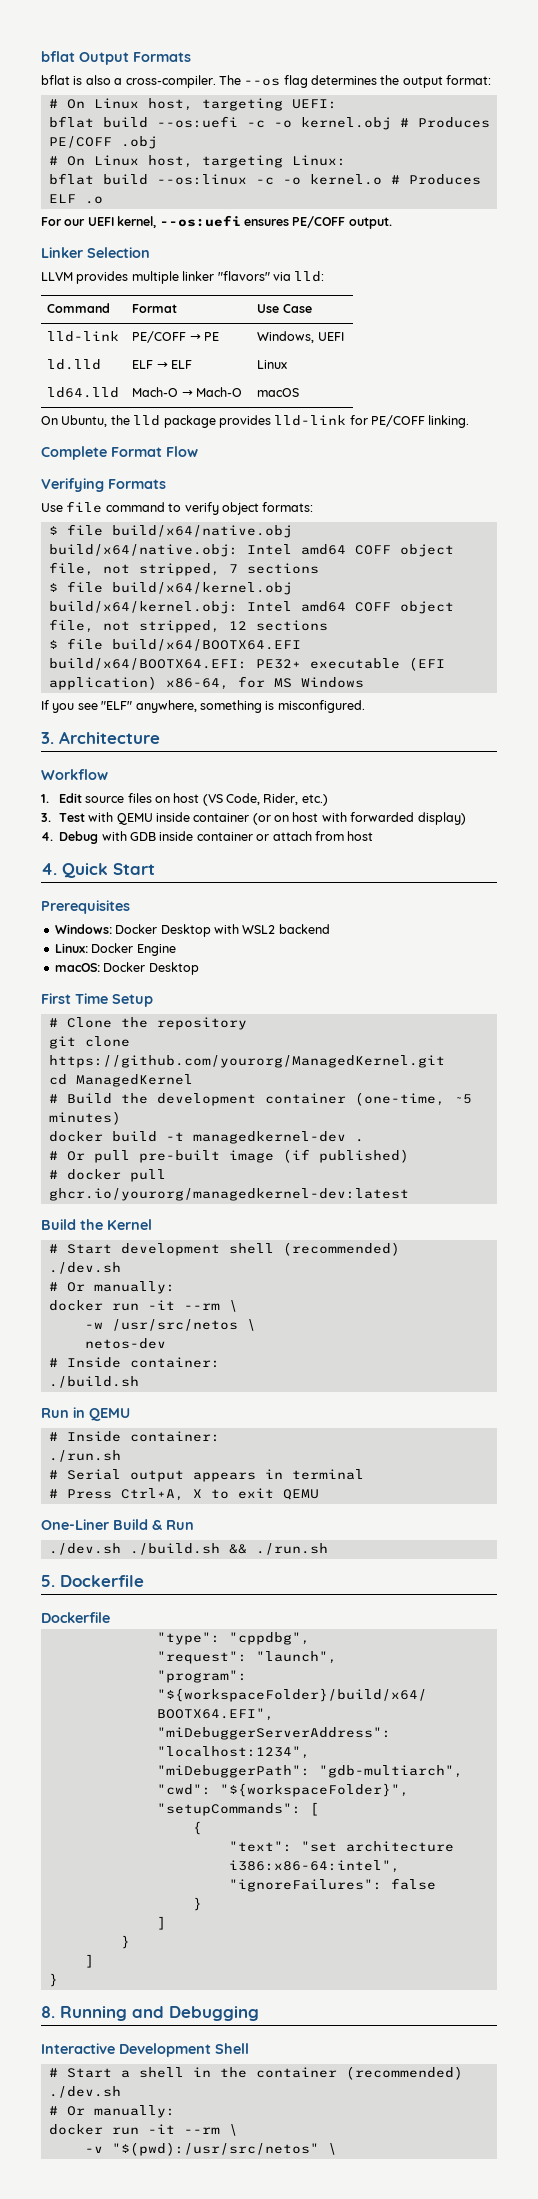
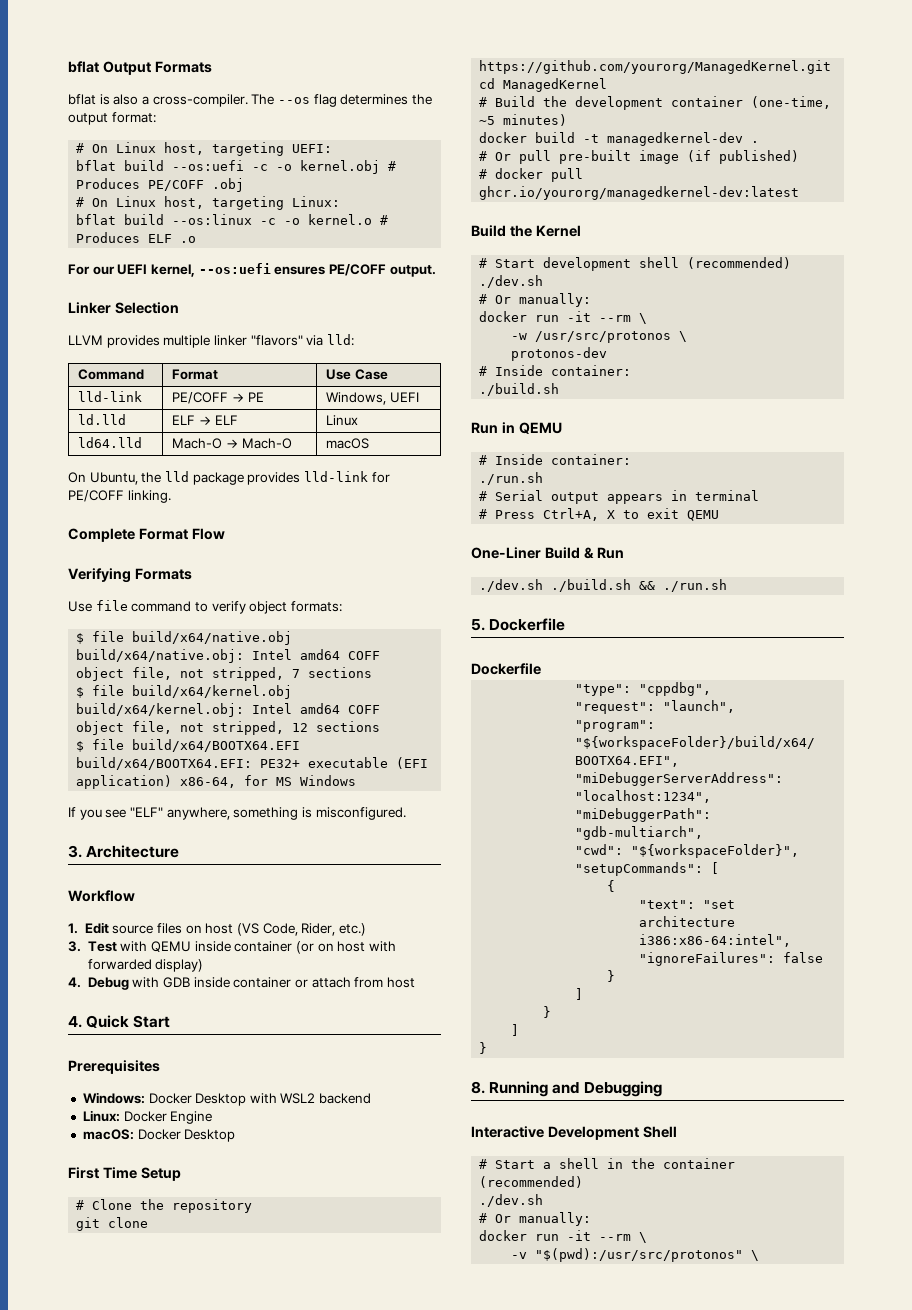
[111,1319,256,1331] [84,1338,166,1349] /usr/src/netos \ // netos-dev -> [535,331,688,343] [511,347,608,361] /usr/src/protonos \ // protonos-dev
[111,2142,319,2156] "$(pwd):/usr/src/netos" -> [535,1248,744,1262] "$(pwd):/usr/src/protonos"

